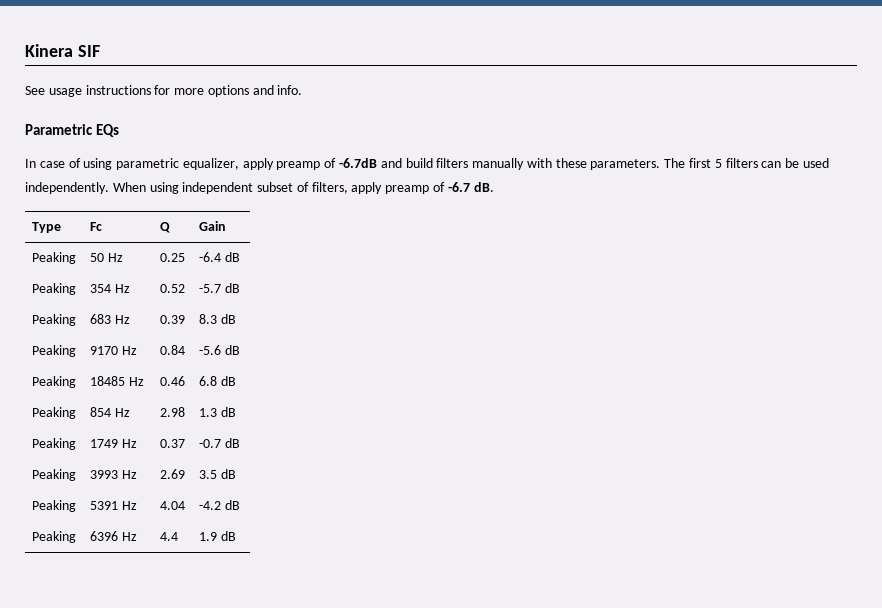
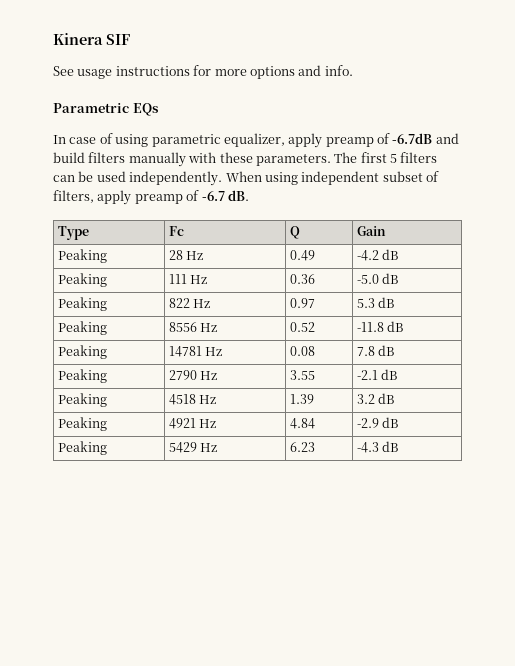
[89,253,123,262] [159,253,185,262] [198,252,240,262] [31,283,76,295] [89,284,130,293] [159,284,185,293] [198,283,240,293] [31,314,76,326] [89,314,130,324] [159,315,185,324] [198,314,236,324] [31,345,76,357] [89,346,137,355] [159,345,185,355] [198,345,240,355] [31,376,76,388] [89,376,144,386] [159,376,185,386] [198,376,236,386] [31,407,76,419] [89,407,130,417] [159,407,185,417] [198,407,236,417] [31,438,76,450] [89,439,137,448] [159,439,185,448] [198,438,240,448] [31,469,76,481] [89,470,137,479] [159,469,185,479] [198,469,236,479] [31,500,76,512] [89,501,137,510] [159,501,185,510] 50 Hz | 0.25 | -6.4 dB // Peaking | 354 Hz | 0.52 | -5.7 dB // Peaking | 683 Hz | 0.39 | 8.3 dB // Peaking | 9170 Hz | 0.84 | -5.6 dB // Peaking | 18485 Hz | 0.46 | 6.8 dB // Peaking | 854 Hz | 2.98 | 1.3 dB // Peaking | 1749 Hz | 0.37 | -0.7 dB // Peaking | 3993 Hz | 2.69 | 3.5 dB // Peaking | 5391 Hz | 4.04 -> [169,250,204,260] [290,250,316,261] 28 Hz | 0.49
[89,531,137,541] [159,532,178,541] [198,531,236,541] 6396 Hz | 4.4 | 1.9 dB -> [169,274,208,284] [290,274,316,284] [357,273,399,284] [58,297,108,311] [169,298,211,308] [290,298,316,308] [357,297,395,308] [58,321,108,335] [169,322,218,332] [290,322,316,332] [357,321,404,332] [58,345,108,359] [169,346,223,357] [290,346,316,356] [357,345,395,356] [58,369,108,383] [169,370,218,380] [290,370,316,380] [357,369,398,380] [58,393,108,407] [169,394,217,405] [290,394,315,404] [357,393,395,404] [58,417,108,431] [169,418,217,429] [290,418,316,429] [357,417,399,428] [58,441,108,455] [169,442,218,453] [290,442,316,452] [357,441,399,453] 111 Hz | 0.36 | -5.0 dB // Peaking | 822 Hz | 0.97 | 5.3 dB // Peaking | 8556 Hz | 0.52 | -11.8 dB // Peaking | 14781 Hz | 0.08 | 7.8 dB // Peaking | 2790 Hz | 3.55 | -2.1 dB // Peaking | 4518 Hz | 1.39 | 3.2 dB // Peaking | 4921 Hz | 4.84 | -2.9 dB // Peaking | 5429 Hz | 6.23 | -4.3 dB

